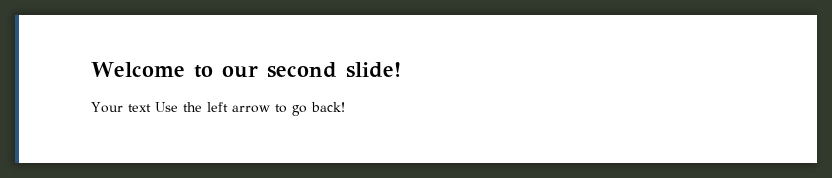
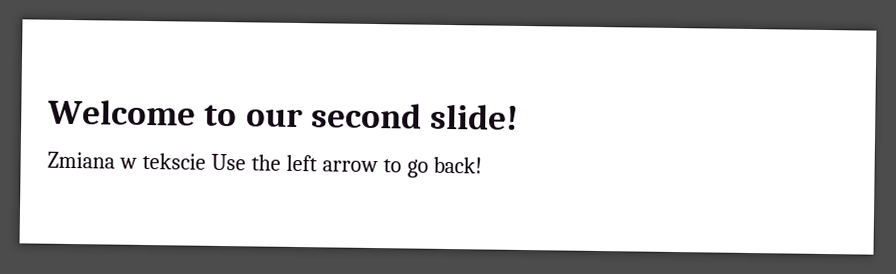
[91,102,151,113] Your text -> [47,151,206,170] Zmiana w tekscie

